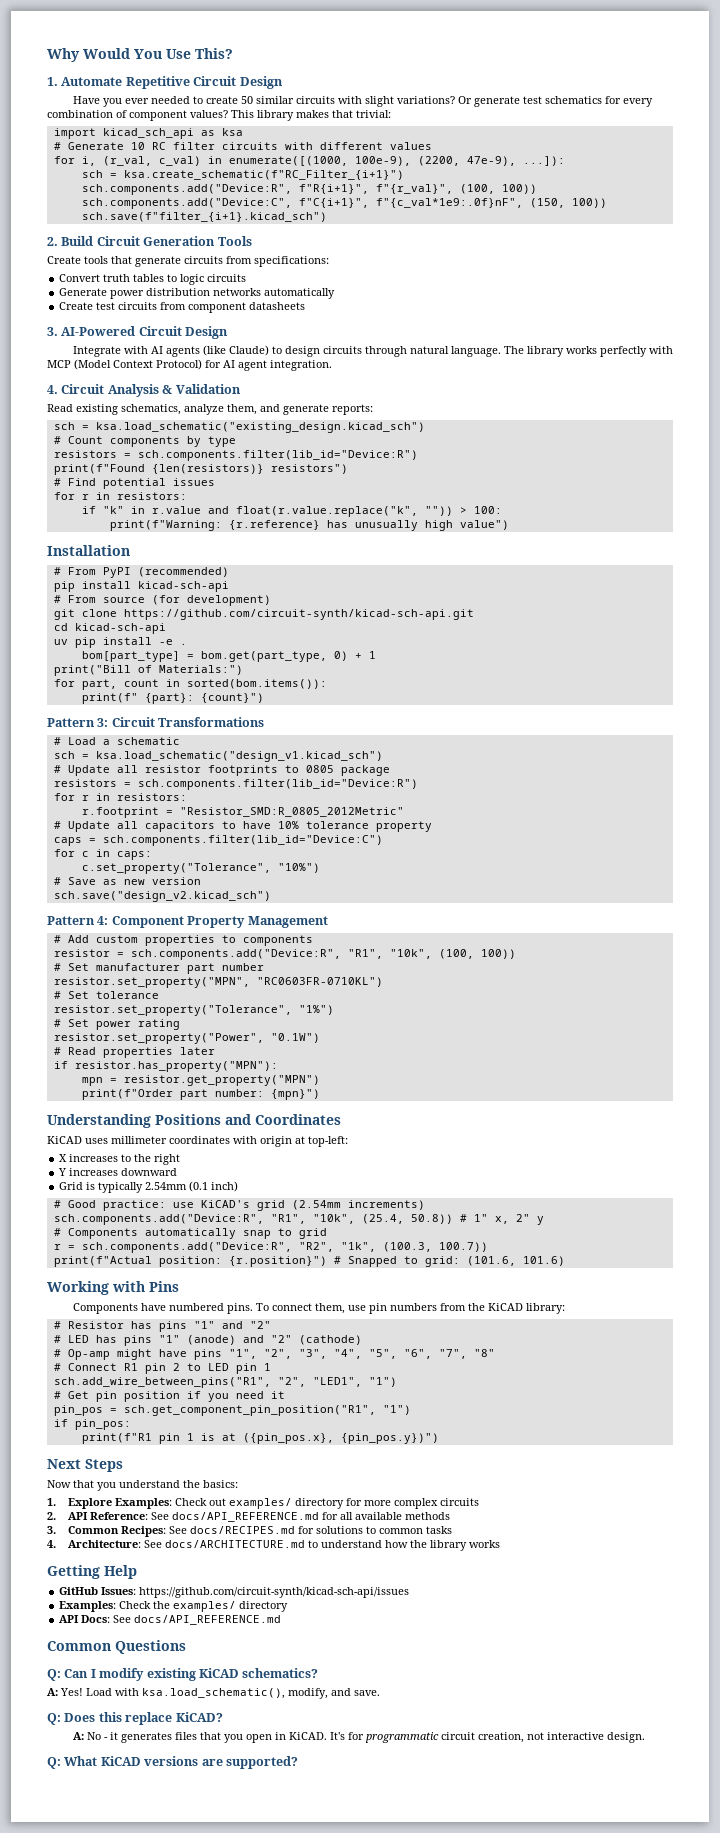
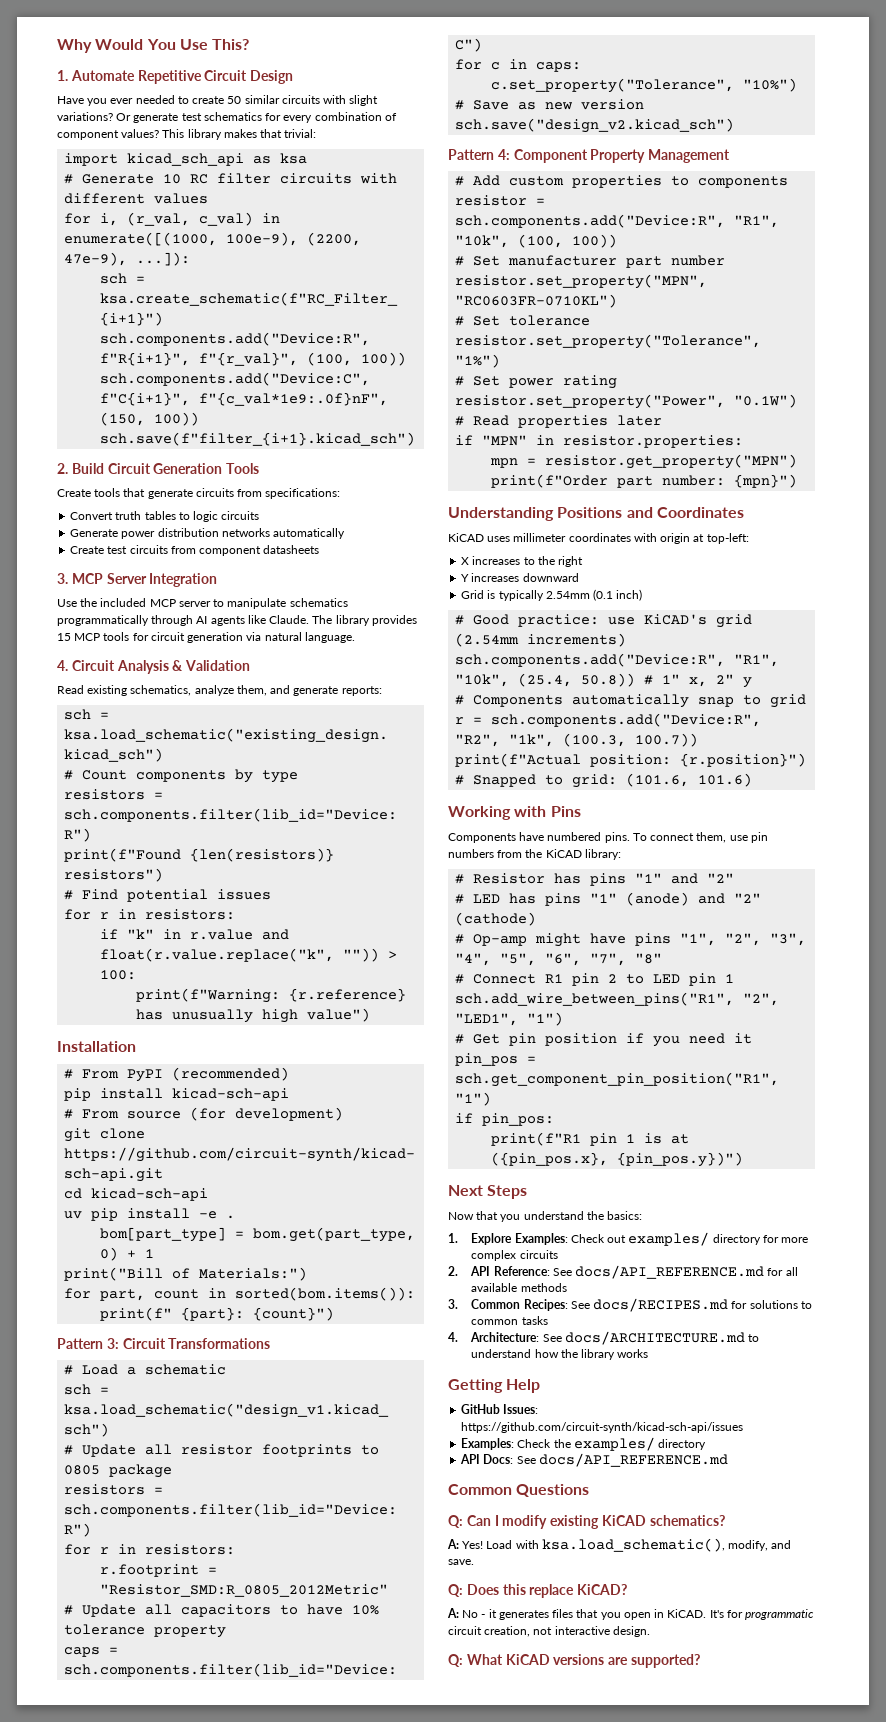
[61,326,229,339] [72,345,673,357] [47,359,332,371] AI-Powered Circuit Design // Integrate with AI agents (like Claude) to design circuits through natural language. The library works perfectly with MCP (Model Context Protocol) for AI agent integration. -> [71,573,218,587] [57,598,348,609] [57,615,417,626] [57,632,355,643] MCP Server Integration // Use the included MCP server to manipulate schematics programmatically through AI agents like Claude. The library provides 15 MCP tools for circuit generation via natural language.
[74,1061,278,1072] resistor.has_property("MPN"): -> [482,435,744,448] "MPN" in resistor.properties:

